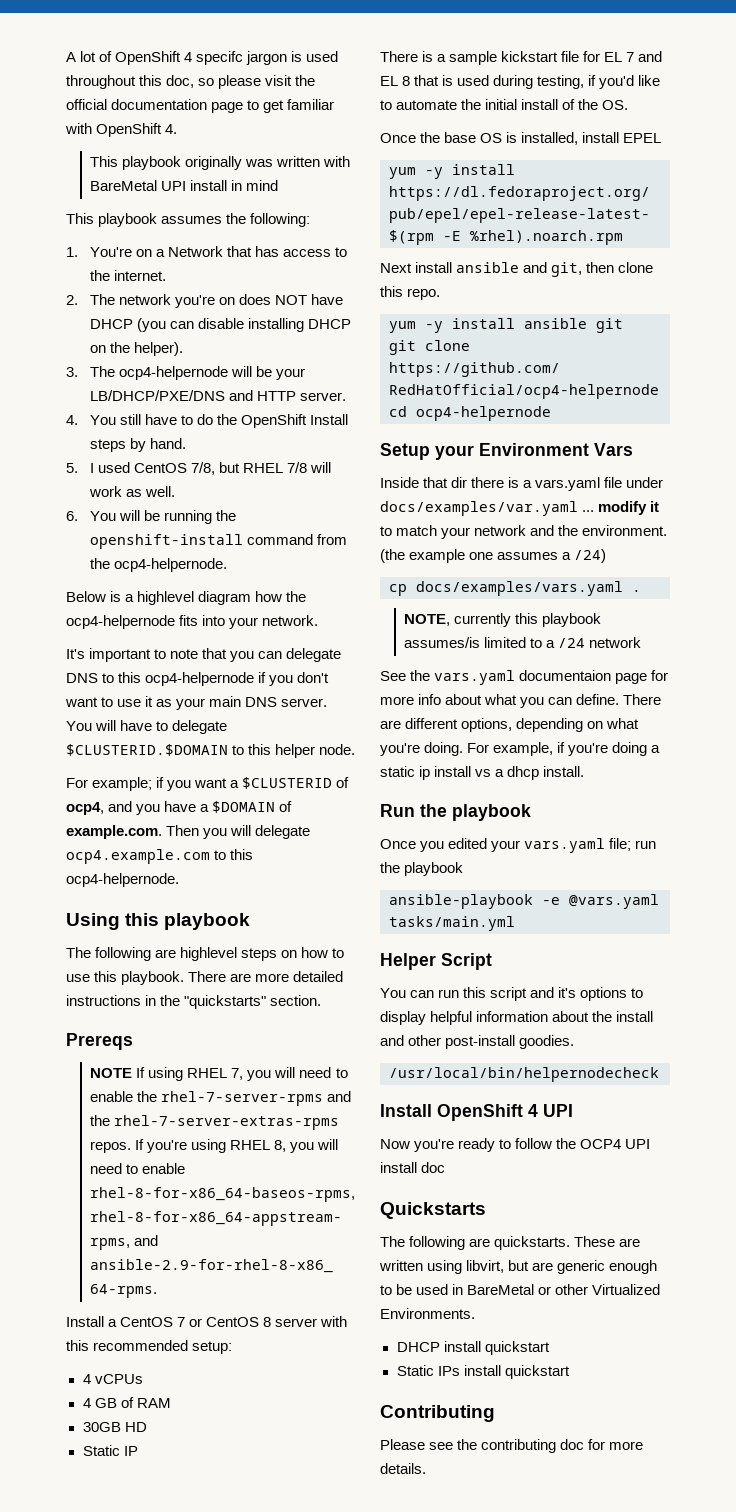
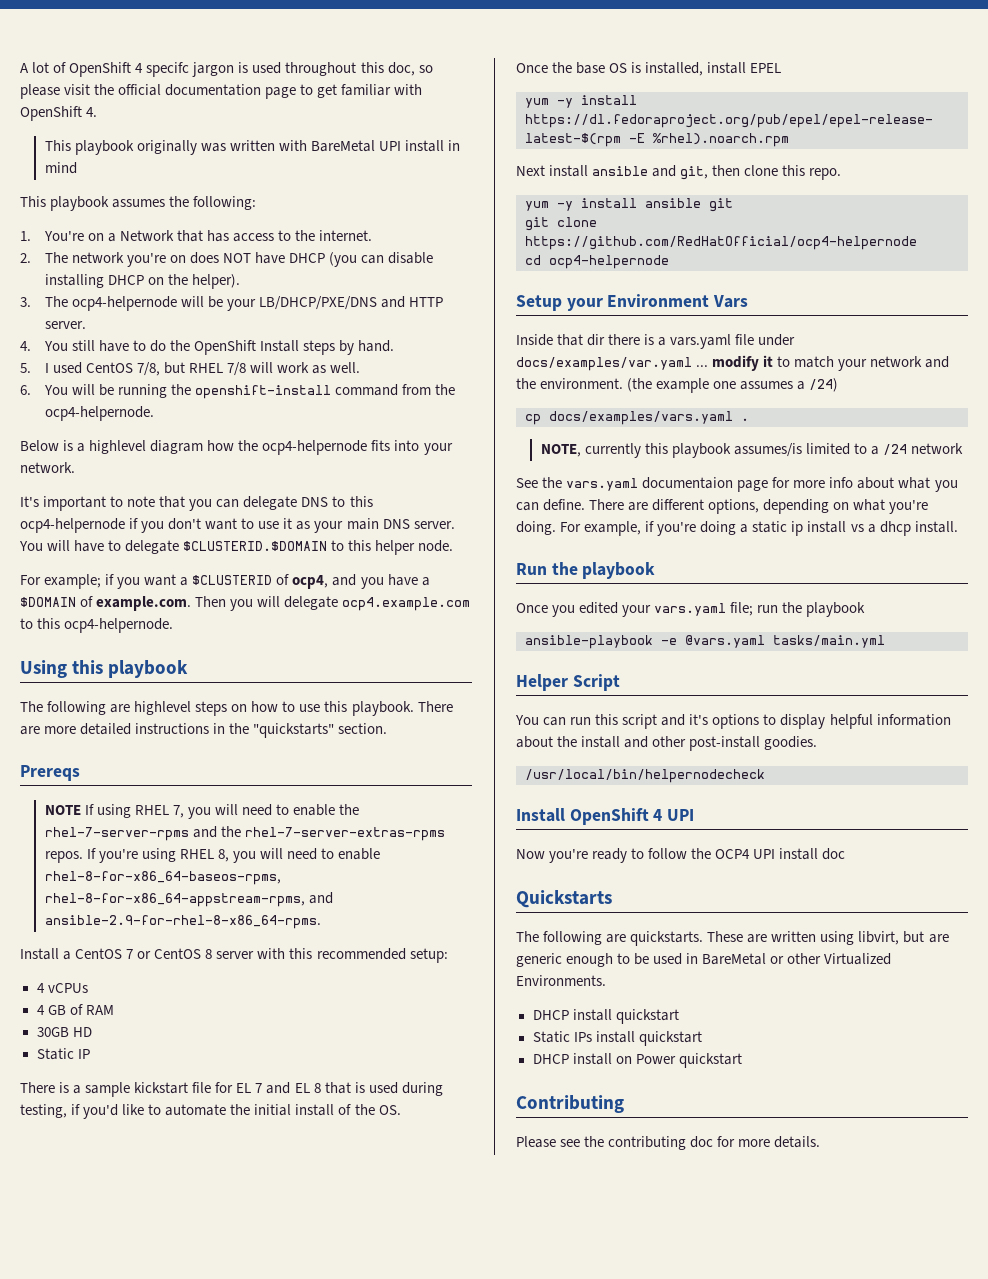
(570, 1372) none -> [532,1053,742,1068] // DHCP install on Power quickstart

